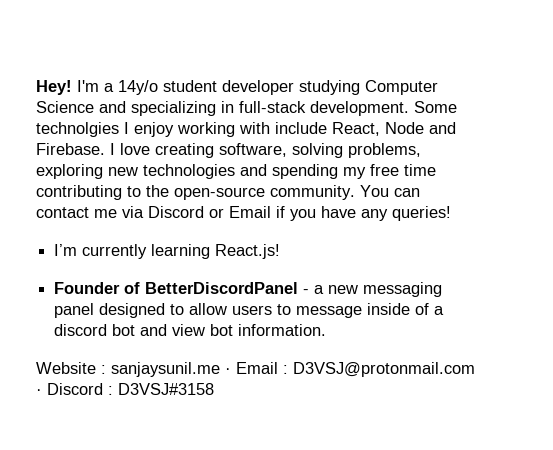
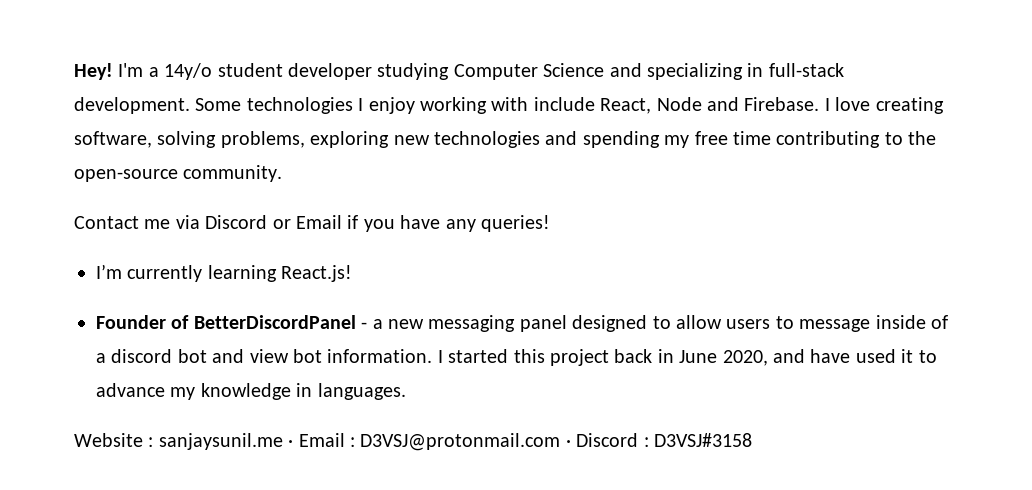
[36,122,119,137] technolgies -> [246,97,353,114] technologies
[360,185,420,197] [36,207,89,218] You can contact -> [74,216,139,229] // Contact
(327, 330) none -> [437,349,937,366] [96,383,406,400] I started this project back in June 2020, and have used it to advance my knowledge in languages.

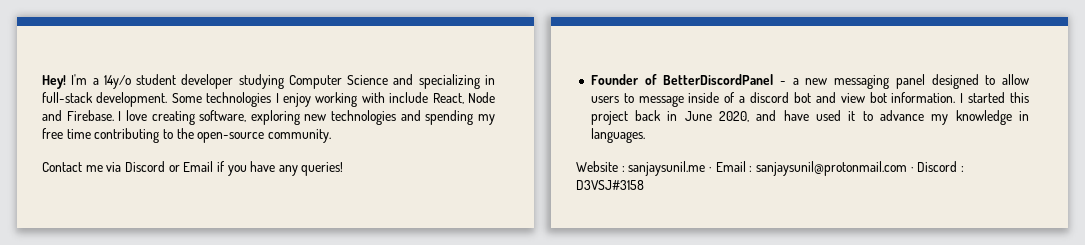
[157,131,305,148] solving problems, -> (247, 116) none
[96,264,353,282] // I’m currently learning React.js! -> (344, 169) none
[360,433,561,451] D3VSJ@protonmail.com -> [755,161,907,176] sanjaysunil@protonmail.com

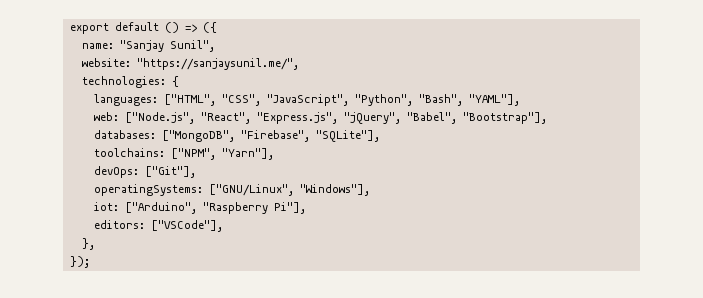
[42,74,495,89] [42,92,495,107] [42,110,495,125] [42,128,331,143] [42,161,344,176] [590,74,1029,89] [590,92,1029,107] [590,110,1029,125] [590,128,645,143] [576,161,964,176] [576,180,644,190] Hey! I'm a 14y/o student developer studying Computer Science and specializing in full-stack development. Some technologies I enjoy working with include React, Node and Firebase. I love creating software, exploring new technologies and spending my free time contributing to the open-source community. // Contact me via Discord or Email if you have any queries! // Founder of BetterDiscordPanel - a new messaging panel designed to allow users to message inside of a discord bot and view bot information. I started this project back in June 2020, and have used it to advance my knowledge in languages. // Website : sanjaysunil.me · Email : sanjaysunil@protonmail.com · Discord : D3VSJ#3158 -> [69,22,217,34] [81,40,215,52] [81,58,299,70] [81,76,179,88] [93,94,520,106] [93,112,547,124] [93,130,380,142] [93,148,274,160] [93,166,196,178] [93,184,370,196] [93,202,306,214] [93,220,223,232] [81,238,95,250] [69,256,90,268] export default () => ({ // name: "Sanjay Sunil", // website: "https://sanjaysunil.me/", // technologies: { // languages: ["HTML", "CSS", "JavaScript", "Python", "Bash", "YAML"], // web: ["Node.js", "React", "Express.js", "jQuery", "Babel", "Bootstrap"], // databases: ["MongoDB", "Firebase", "SQLite"], // toolchains: ["NPM", "Yarn"], // devOps: ["Git"], // operatingSystems: ["GNU/Linux", "Windows"], // iot: ["Arduino", "Raspberry Pi"], // editors: ["VSCode"], // }, // });

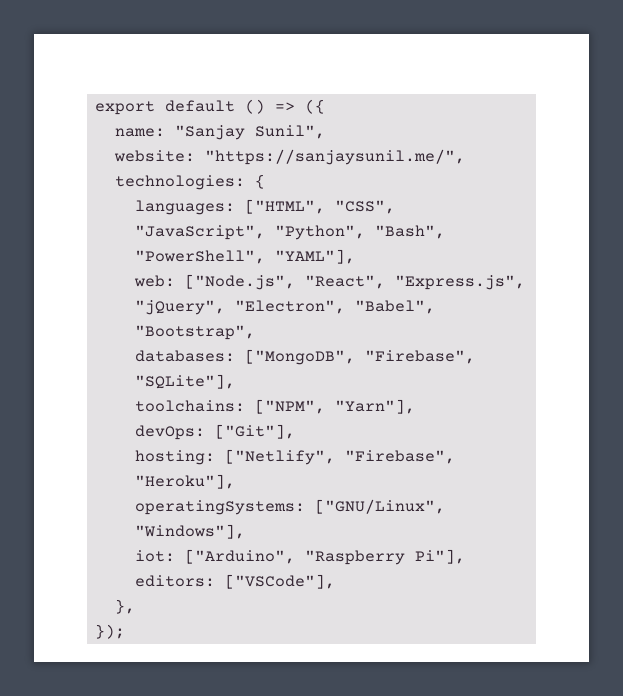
(463, 100) none -> [135,250,266,264] "PowerShell",
[406,112,547,124] "Babel", "Bootstrap"], -> [235,300,436,314] [135,325,256,340] "Electron", "Babel", "Bootstrap",
(196, 172) none -> [135,449,456,465] [135,474,236,489] // hosting: ["Netlify", "Firebase", "Heroku"],

